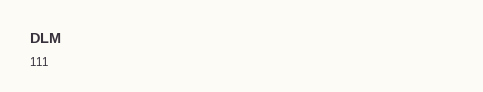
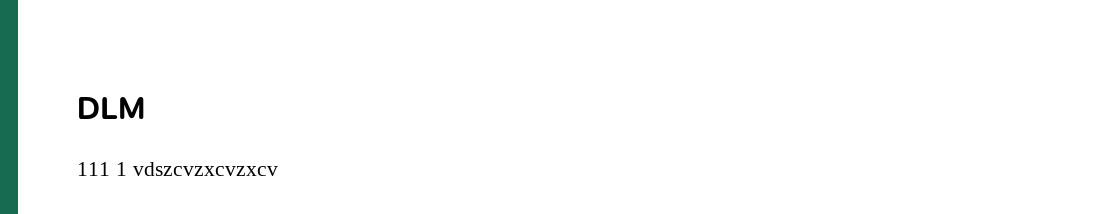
(48, 61) none -> [115,162,278,176] 1 vdszcvzxcvzxcv

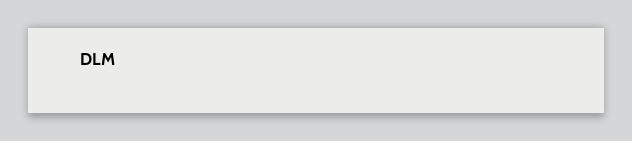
[77,162,278,176] // 111 1 vdszcvzxcvzxcv -> (115, 59) none

